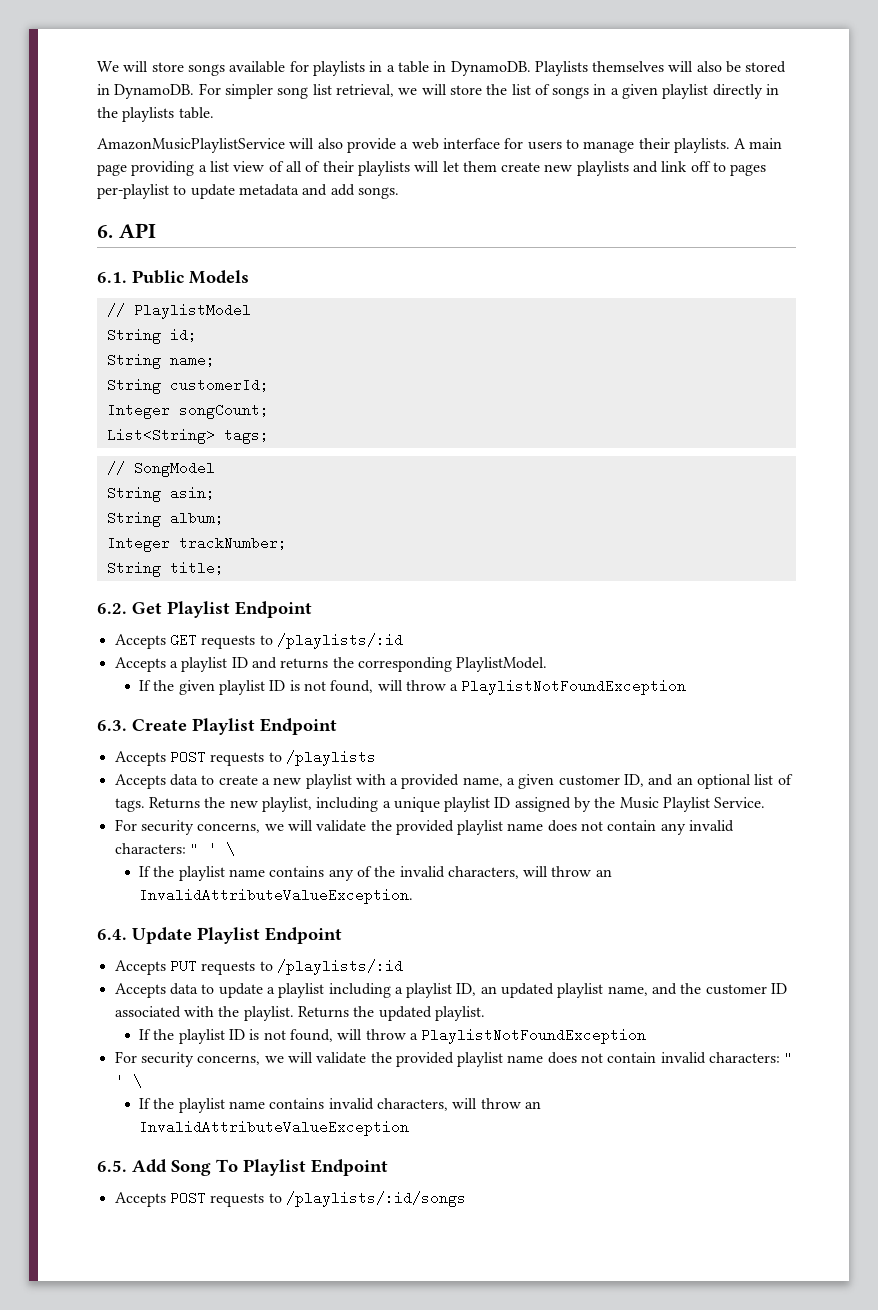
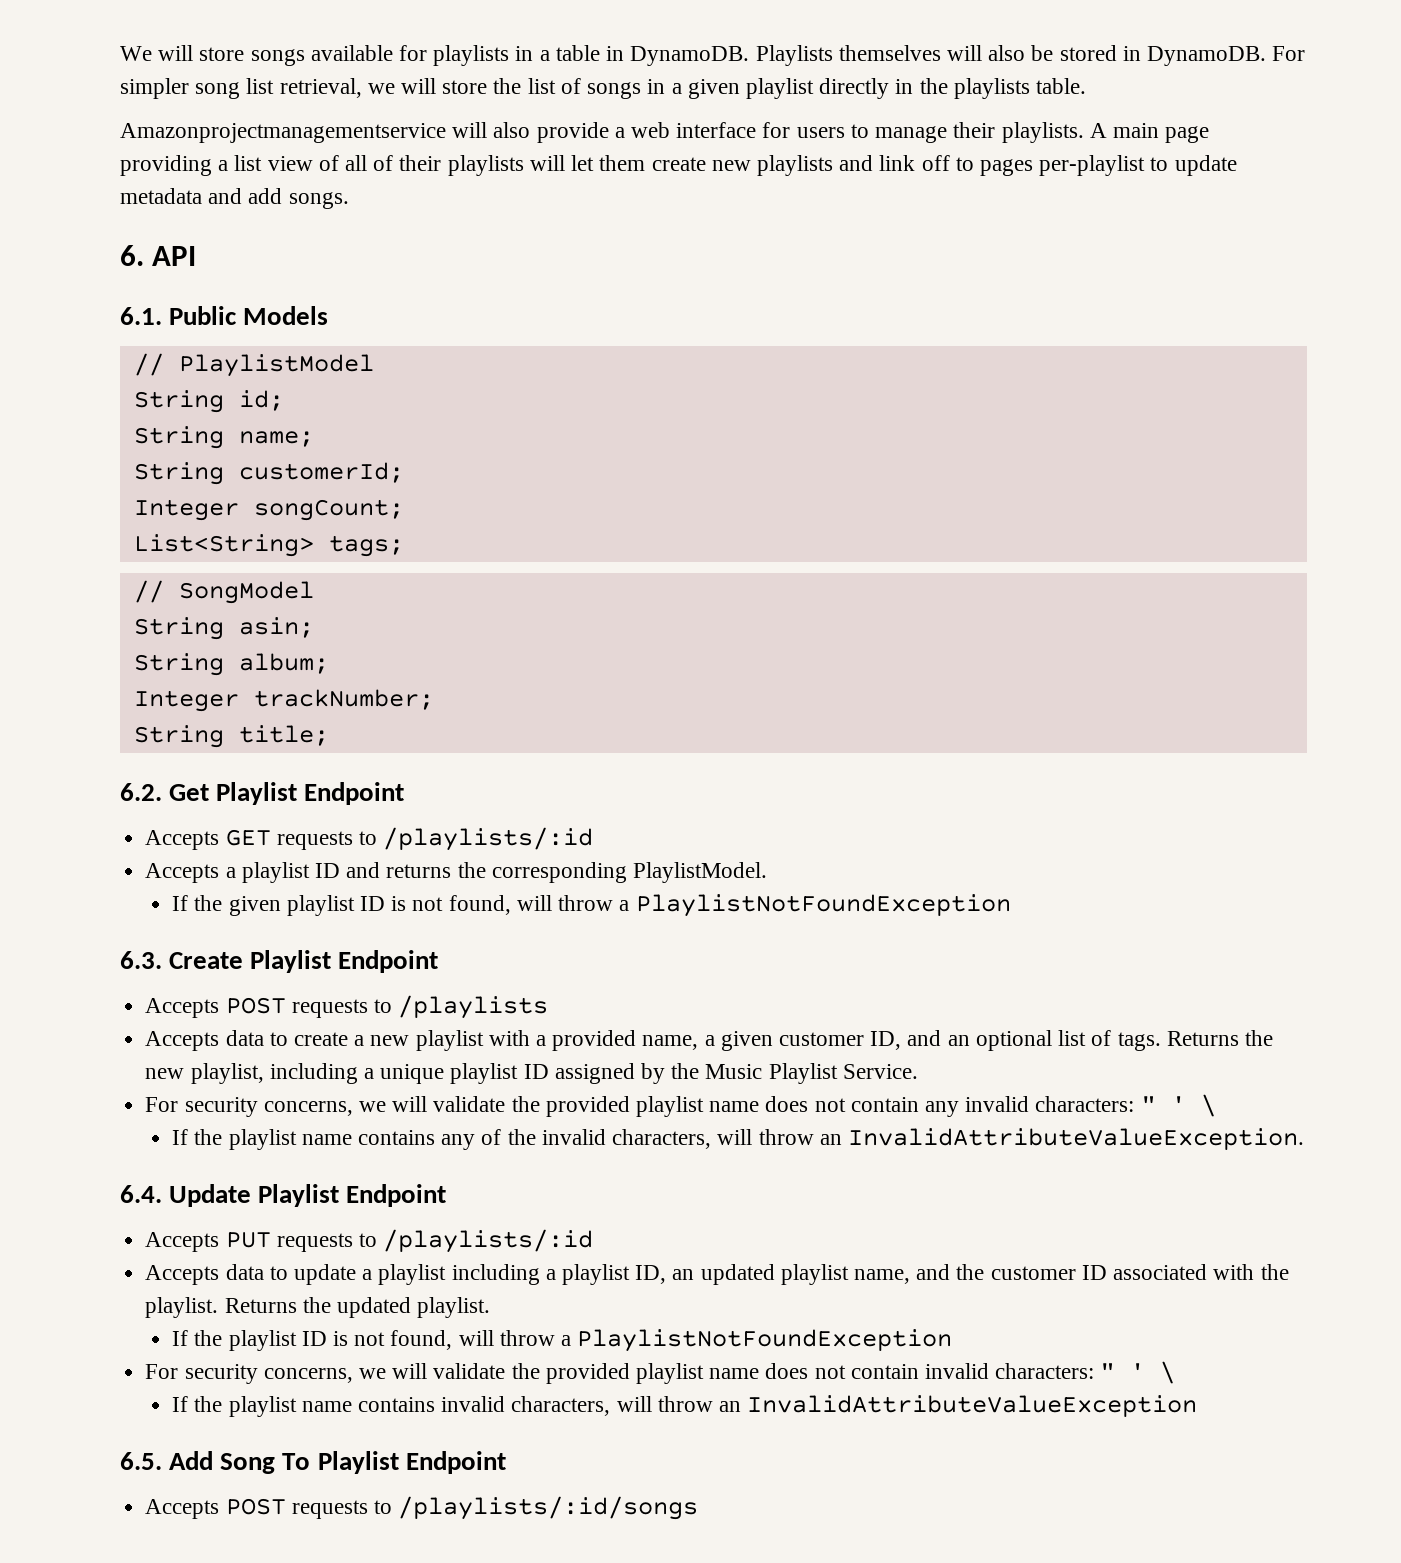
[97,138,285,153] AmazonMusicPlaylistService -> [120,123,446,143] Amazonprojectmanagementservice

